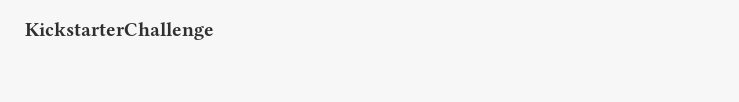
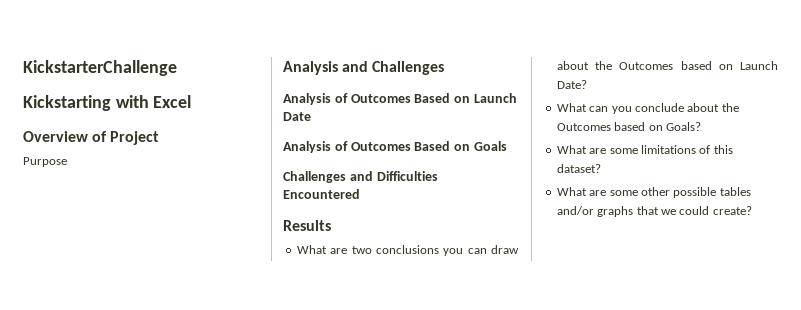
(214, 31) none -> [23,95,192,111] [23,131,160,145] [23,157,67,167] [283,61,445,75] [283,93,517,105] [283,112,311,121] [283,141,507,153] [283,171,438,183] [283,189,360,199] [283,220,331,231] [296,245,519,256] [556,61,778,70] [556,80,587,89] [556,103,739,114] [556,122,701,131] [556,145,733,154] [556,164,601,173] [556,187,751,198] [556,206,752,217] // Kickstarting with Excel // Overview of Project // Purpose // Analysis and Challenges // Analysis of Outcomes Based on Launch Date // Analysis of Outcomes Based on Goals // Challenges and Difficulties Encountered // Results // What are two conclusions you can draw about the Outcomes based on Launch Date? // What can you conclude about the Outcomes based on Goals? // What are some limitations of this dataset? // What are some other possible tables and/or graphs that we could create?

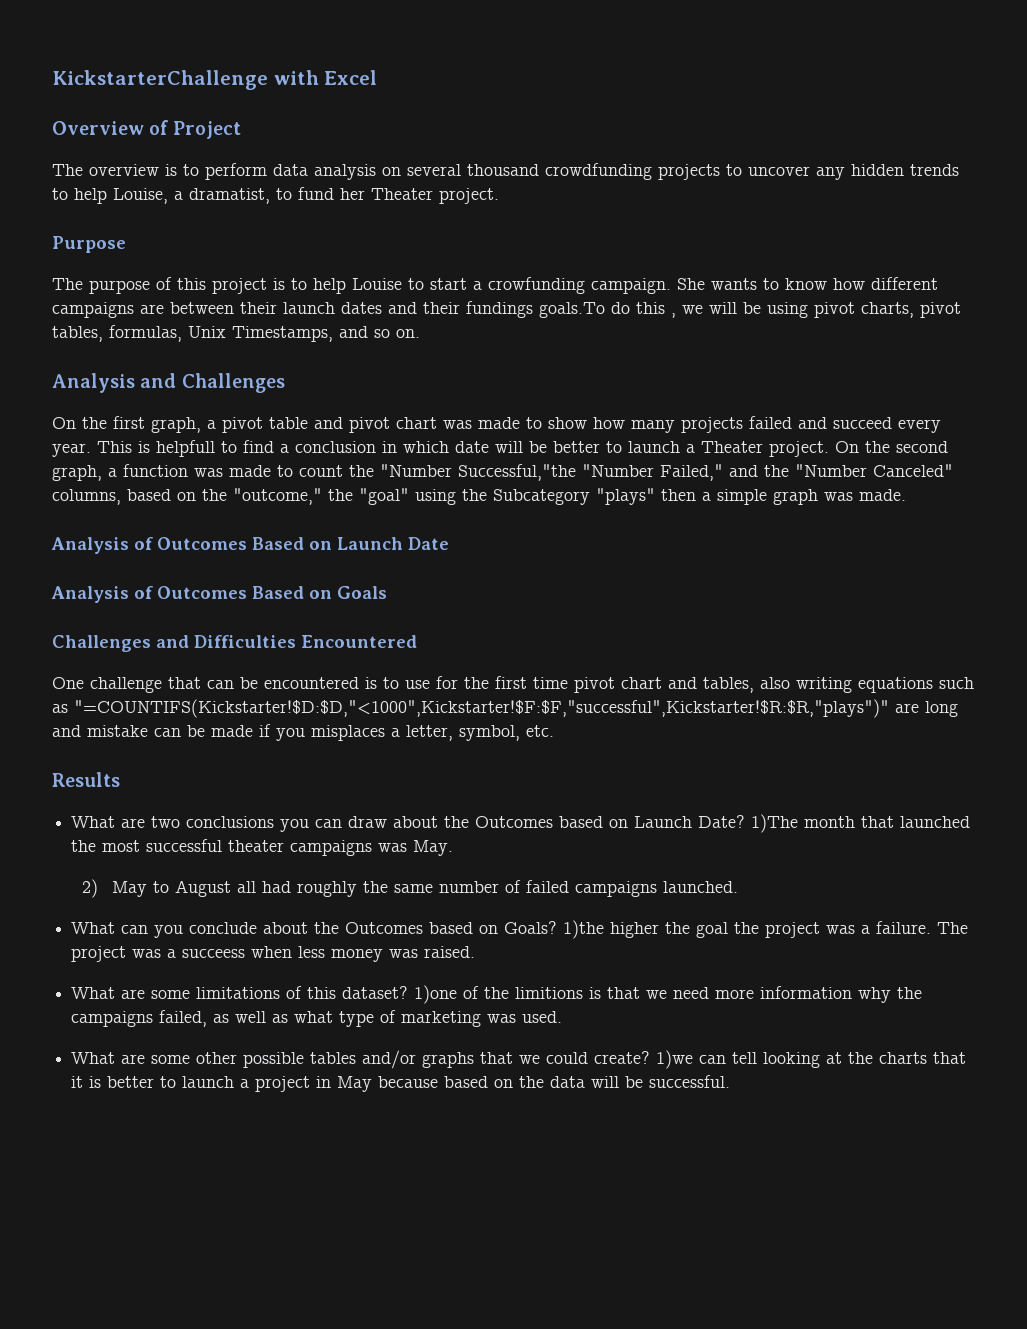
[23,95,111,111] // Kickstarting -> (268, 80) none
[23,157,67,167] [283,61,445,75] Purpose // Analysis and Challenges -> [52,163,959,180] [52,187,499,204] [52,236,126,253] [52,277,938,294] [52,301,961,318] [52,325,420,342] [52,373,285,393] [52,416,941,433] [52,440,948,457] [52,464,953,481] [52,488,906,505] The overview is to perform data analysis on several thousand crowdfunding projects to uncover any hidden trends to help Louise, a dramatist, to fund her Theater project. // Purpose // The purpose of this project is to help Louise to start a crowfunding campaign. She wants to know how different campaigns are between their launch dates and their fundings goals.To do this , we will be using pivot charts, pivot tables, formulas, Unix Timestamps, and so on. // Analysis and Challenges // On the first graph, a pivot table and pivot chart was made to show how many projects failed and succeed every year. This is helpfull to find a conclusion in which date will be better to launch a Theater project. On the second graph, a function was made to count the "Number Successful,"the "Number Failed," and the "Number Canceled" columns, based on the "outcome," the "goal" using the Subcategory "plays" then a simple graph was made.
(360, 194) none -> [52,676,974,693] [52,699,958,718] [52,724,554,741] // One challenge that can be encountered is to use for the first time pivot chart and tables, also writing equations such as "=COUNTIFS(Kickstarter!$D:$D,"<1000",Kickstarter!$F:$F,"successful",Kickstarter!$R:$R,"plays")" are long and mistake can be made if you misplaces a letter, symbol, etc.
(587, 84) none -> [751,814,971,833] [71,839,454,856] [81,879,738,898] 1)The month that launched the most successful theater campaigns was May. // 2) May to August all had roughly the same number of failed campaigns launched.
(701, 126) none -> [563,920,969,939] [71,946,476,962] 1)the higher the goal the project was a failure. The project was a succeess when less money was raised.
(601, 168) none -> [414,985,923,1004] [71,1010,563,1027] 1)one of the limitions is that we need more information why the campaigns failed, as well as what type of marketing was used.
(752, 210) none -> [656,1050,967,1069] [71,1075,731,1092] 1)we can tell looking at the charts that it is better to launch a project in May because based on the data will be successful.

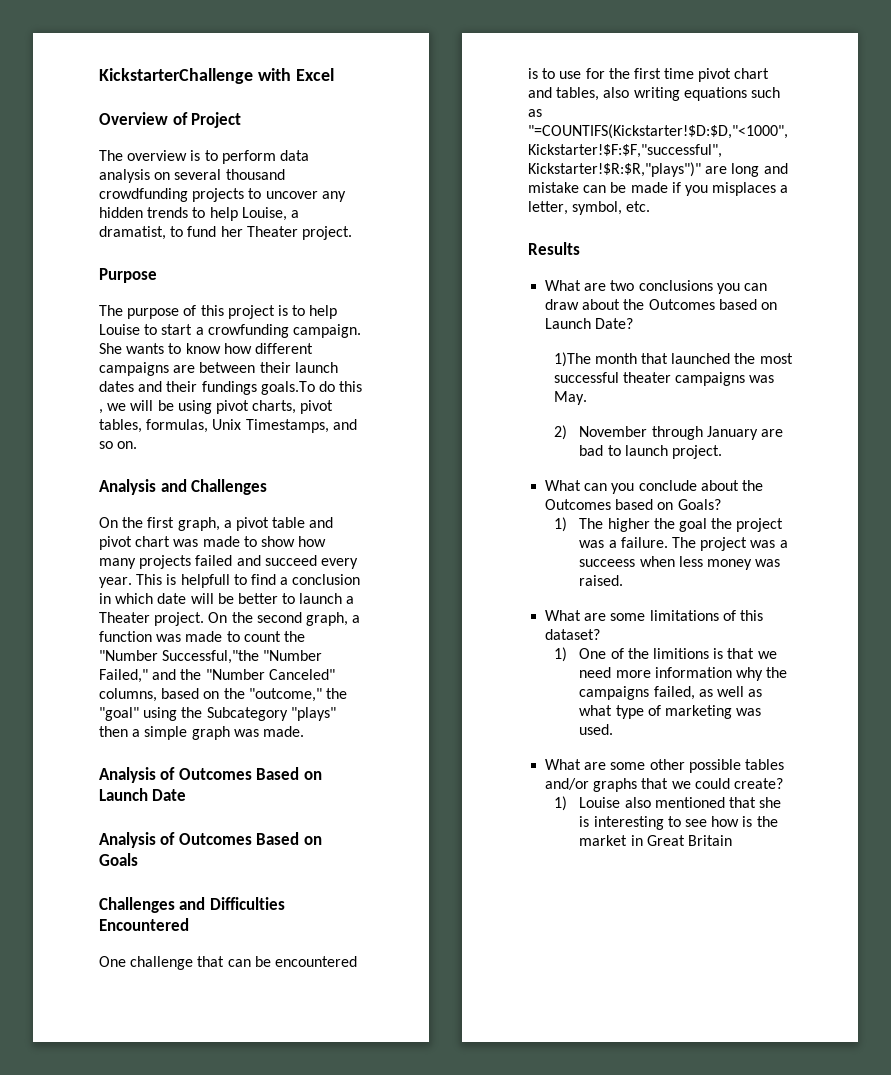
(746, 821) none -> (634, 323) //
[111,880,738,897] May to August all had roughly the same number of failed campaigns launched. -> [579,426,783,440] [579,445,722,459] November through January are bad to launch project.
[563,920,605,939] 1)the -> [553,517,604,532] // 1) The
[414,985,458,1004] 1)one -> [553,647,607,662] // 1) One
[656,1050,967,1069] [71,1075,731,1092] 1)we can tell looking at the charts that it is better to launch a project in May because based on the data will be successful. -> [553,796,782,811] [579,816,778,830] [579,835,732,846] // 1) Louise also mentioned that she is interesting to see how is the market in Great Britain

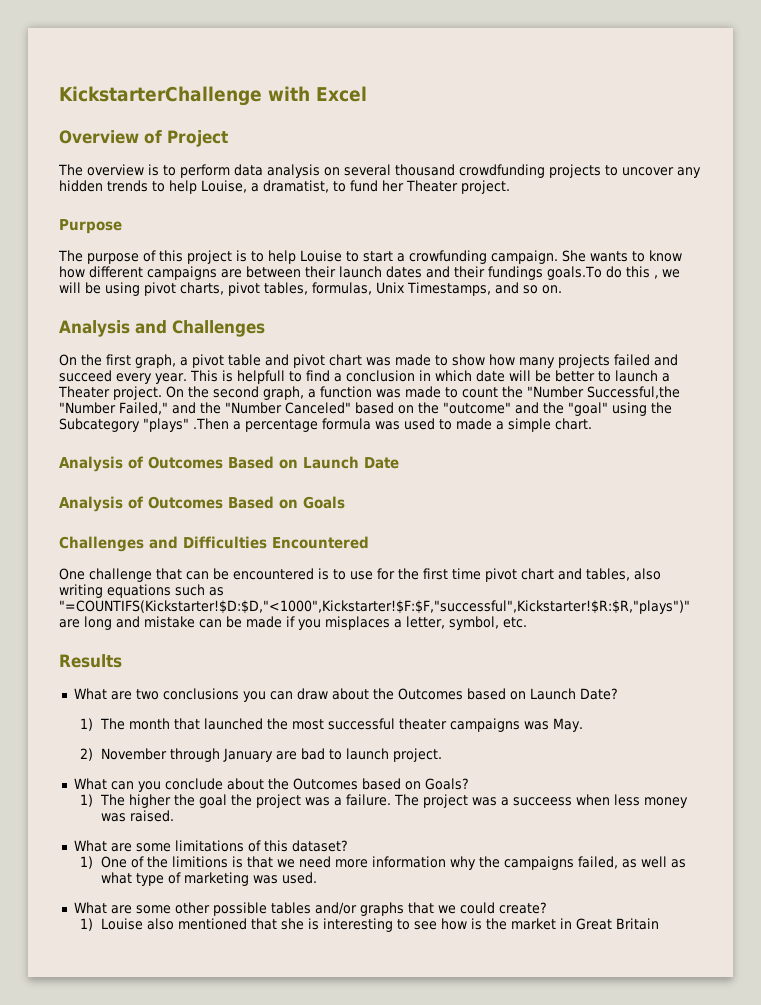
[162,650,260,664] Successful,"the -> [587,386,680,399] Successful,the
[99,688,157,702] columns, -> (351, 408) none
[248,688,322,702] "outcome," -> [442,402,539,414] "outcome" and
[99,726,304,740] then a simple graph was made. -> [193,418,592,432] .Then a percentage formula was used to made a simple chart.
[553,352,591,367] 1)The -> [80,718,126,731] 1) The

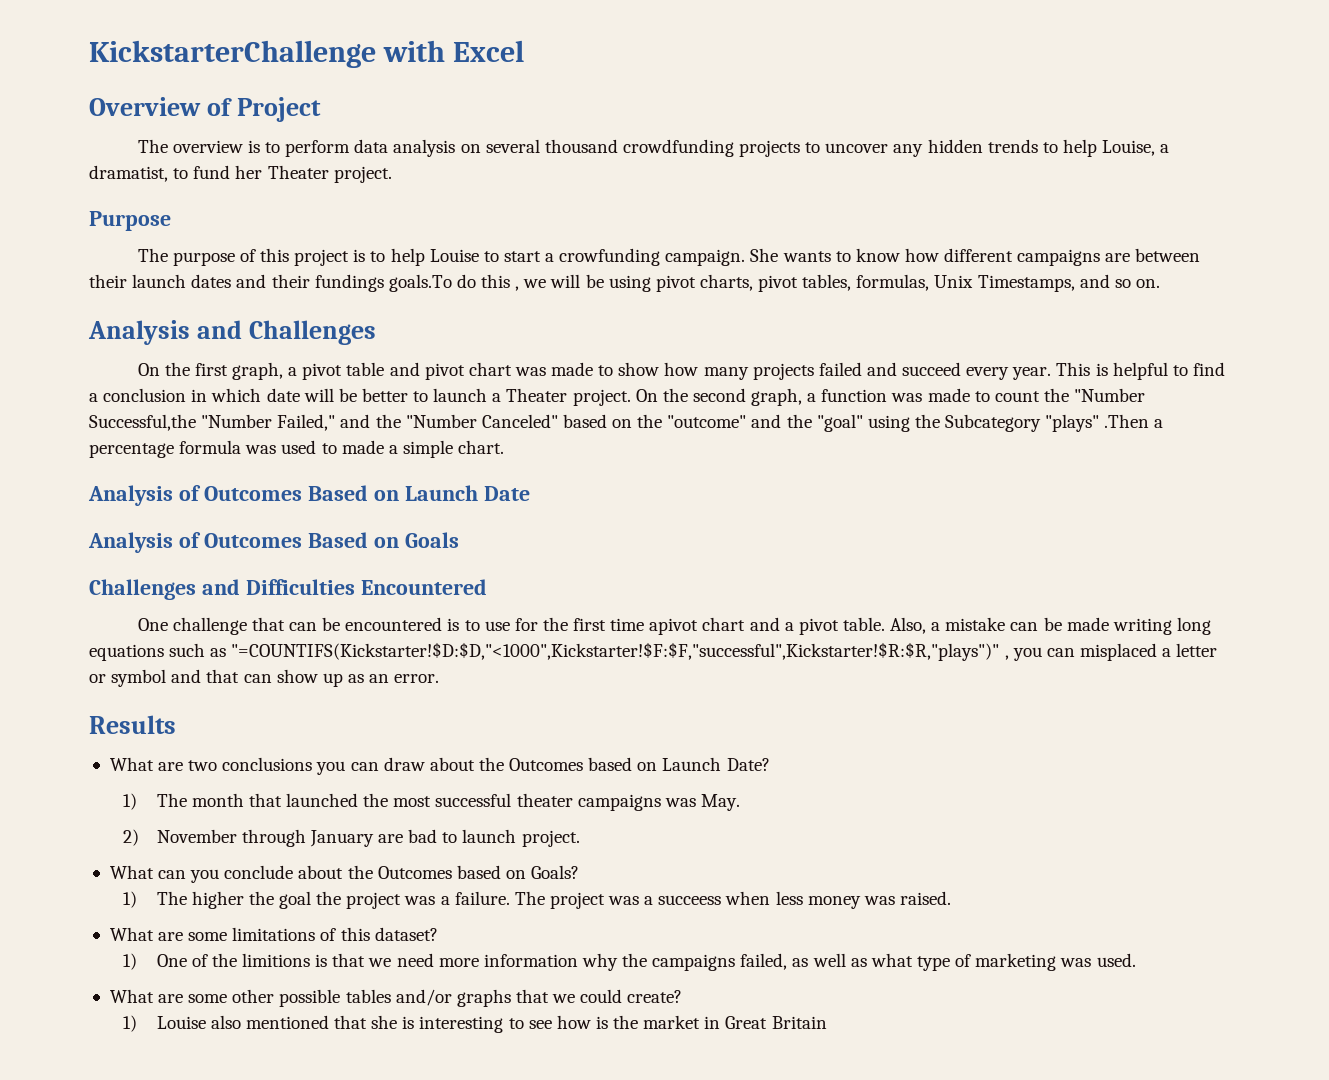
[236,370,285,384] helpfull -> [1112,362,1168,380] helpful
[485,568,517,582] pivot -> [649,618,699,635] apivot
[586,568,661,581] [59,584,224,598] [59,600,690,614] [59,616,527,630] tables, also writing equations such as "=COUNTIFS(Kickstarter!$D:$D,"<1000",Kickstarter!$F:$F,"successful",Kickstarter!$R:$R,"plays")" are long and mistake can be made if you misplaces a letter, symbol, etc. -> [784,617,1212,635] [89,642,1218,661] [89,669,440,687] a pivot table. Also, a mistake can be made writing long equations such as "=COUNTIFS(Kickstarter!$D:$D,"<1000",Kickstarter!$F:$F,"successful",Kickstarter!$R:$R,"plays")" , you can misplaced a letter or symbol and that can show up as an error.

